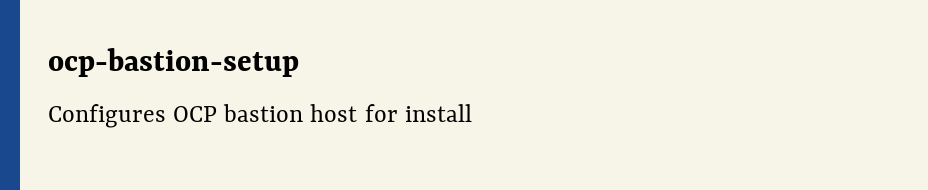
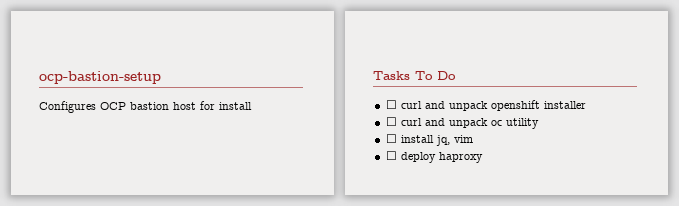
(472, 113) none -> [373,71,456,80] [385,100,586,111] [385,117,539,129] [385,134,473,146] [385,151,483,163] // Tasks To Do // ☐ curl and unpack openshift installer // ☐ curl and unpack oc utility // ☐ install jq, vim // ☐ deploy haproxy

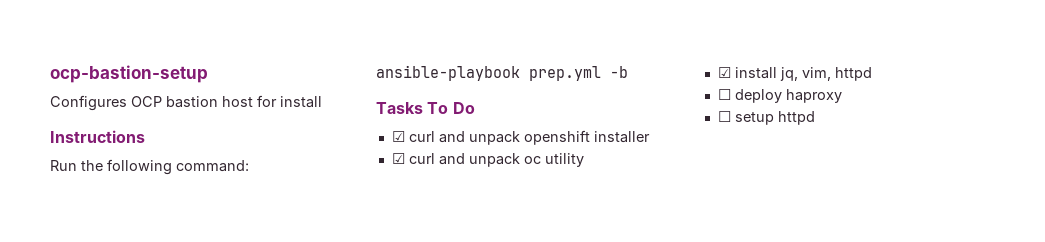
(252, 106) none -> [50,130,145,143] [50,159,249,175] [376,65,628,81] // Instructions // Run the following command: ansible-playbook prep.yml -b
[385,100,397,109] ☐ -> [391,131,405,142] ☑
[385,117,397,126] ☐ -> [391,153,405,164] ☑
[385,134,397,143] ☐ -> [717,67,731,78] ☑
[453,135,473,143] vim -> [801,67,872,81] vim, httpd
(483, 157) none -> [717,111,815,125] // ☐ setup httpd

